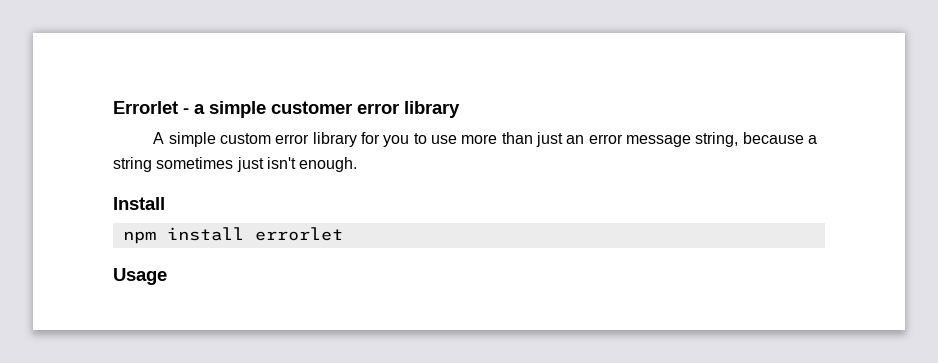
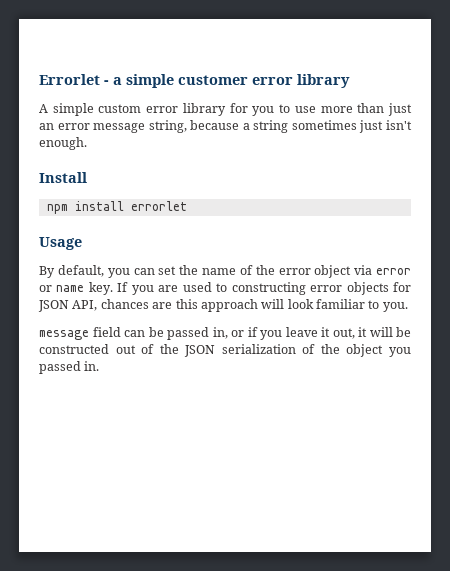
(167, 276) none -> [39,265,411,278] [39,282,411,295] [38,299,408,312] [39,327,411,340] [39,344,411,357] [39,361,100,374] // By default, you can set the name of the error object via error or name key. If you are used to constructing error objects for JSON API, chances are this approach will look familiar to you. // message field can be passed in, or if you leave it out, it will be constructed out of the JSON serialization of the object you passed in.

